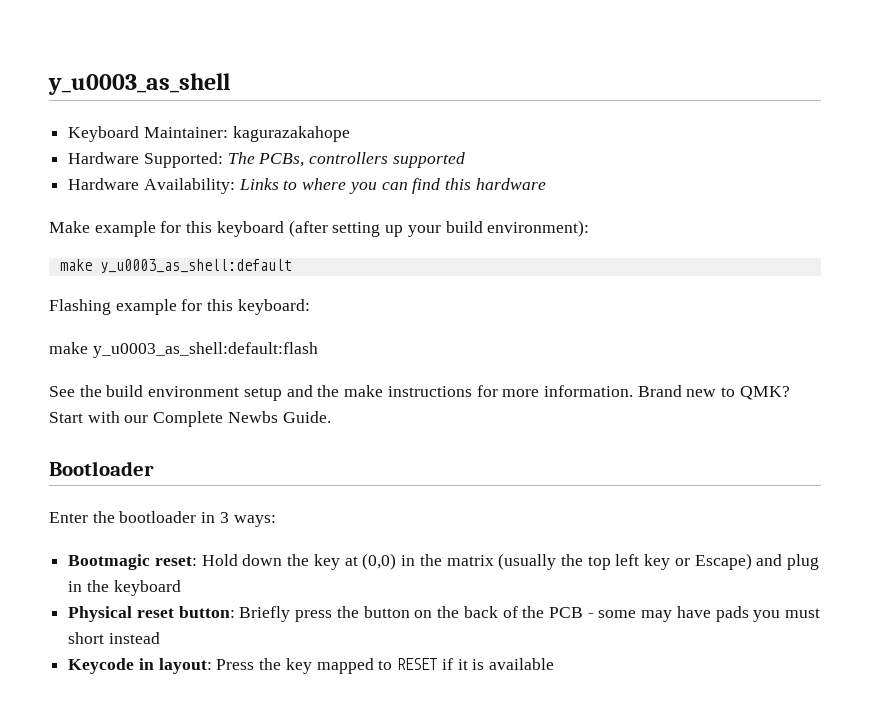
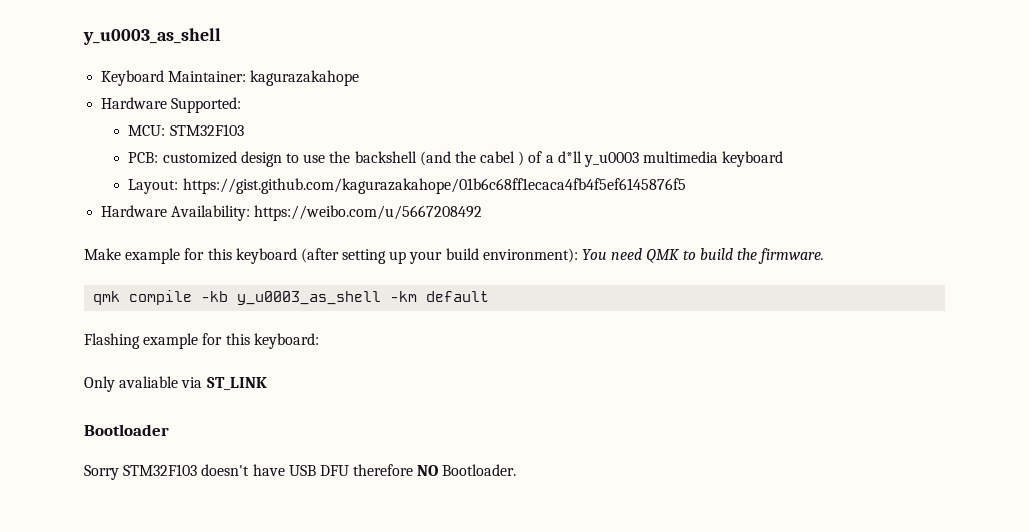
[227,152,465,168] [68,178,546,194] The PCBs, controllers supported // Hardware Availability: Links to where you can find this hardware -> [128,124,244,136] [128,151,784,167] [128,178,686,194] [101,205,483,221] // MCU: STM32F103 // PCB: customized design to use the backshell (and the cabel ) of a d*ll y_u0003 multimedia keyboard // Layout: https://gist.github.com/kagurazakahope/01b6c68ff1ecaca4fb4f5ef6145876f5 // Hardware Availability: https://weibo.com/u/5667208492
[59,259,292,273] // make y_u0003_as_shell:default -> [582,248,825,264] [93,290,490,305] You need QMK to build the firmware. // qmk compile -kb y_u0003_as_shell -km default
[49,342,318,358] [49,385,790,401] [49,411,331,427] [49,461,154,476] [49,511,276,527] [68,553,820,570] [68,580,181,596] [68,606,821,622] [68,632,160,644] [68,658,554,674] make y_u0003_as_shell:default:flash // See the build environment setup and the make instructions for more information. Brand new to QMK? Start with our Complete Newbs Guide. // Bootloader // Enter the bootloader in 3 ways: // Bootmagic reset: Hold down the key at (0,0) in the matrix (usually the top left key or Escape) and plug in the keyboard // Physical reset button: Briefly press the button on the back of the PCB - some may have pads you must short instead // Keycode in layout: Press the key mapped to RESET if it is available -> [84,376,267,392] [84,424,169,436] [84,464,517,480] Only avaliable via ST_LINK // Bootloader // Sorry STM32F103 doesn't have USB DFU therefore NO Bootloader.

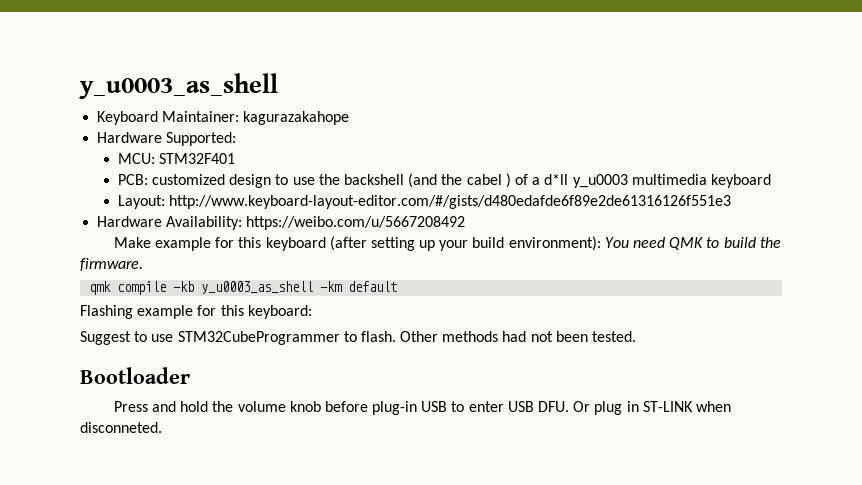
[169,124,244,136] STM32F103 -> [159,153,236,164] STM32F401
[182,178,686,194] https://gist.github.com/kagurazakahope/01b6c68ff1ecaca4fb4f5ef6145876f5 -> [169,195,732,209] http://www.keyboard-layout-editor.com/#/gists/d480edafde6f89e2de61316126f551e3
[84,376,267,392] [84,424,169,436] [84,464,517,480] Only avaliable via ST_LINK // Bootloader // Sorry STM32F103 doesn't have USB DFU therefore NO Bootloader. -> [80,331,637,345] [80,367,190,384] [113,401,731,415] [80,422,162,433] Suggest to use STM32CubeProgrammer to flash. Other methods had not been tested. // Bootloader // Press and hold the volume knob before plug-in USB to enter USB DFU. Or plug in ST-LINK when disconneted.

